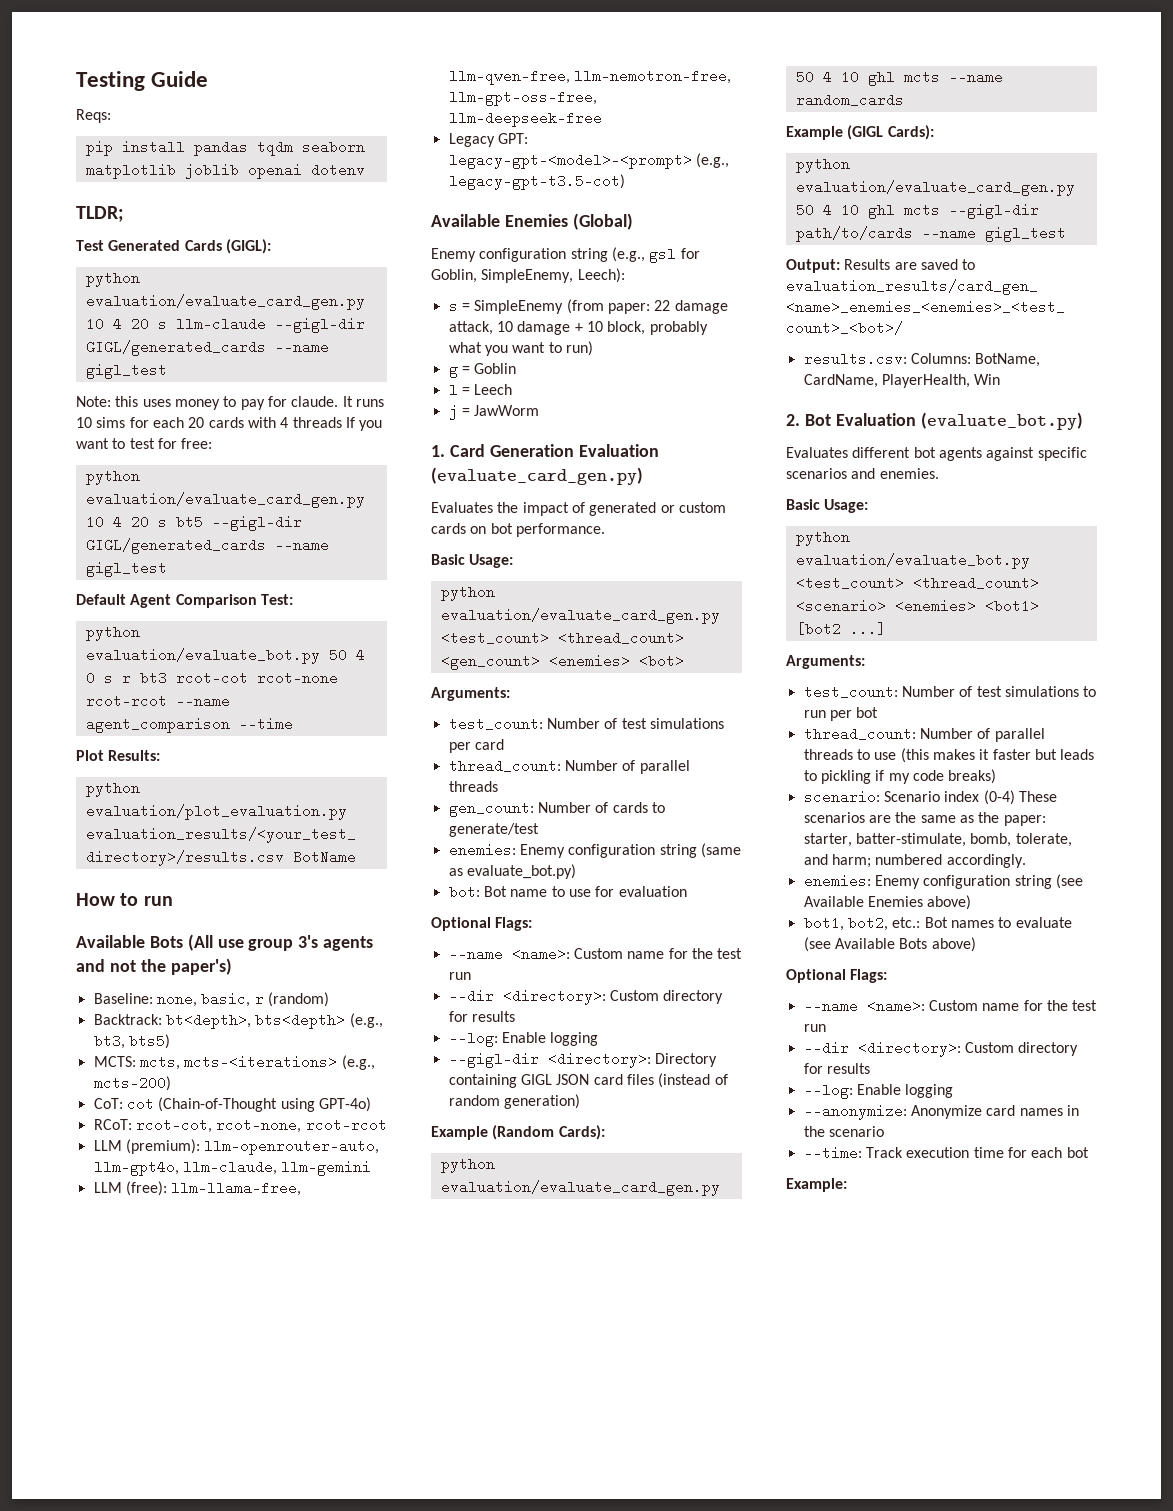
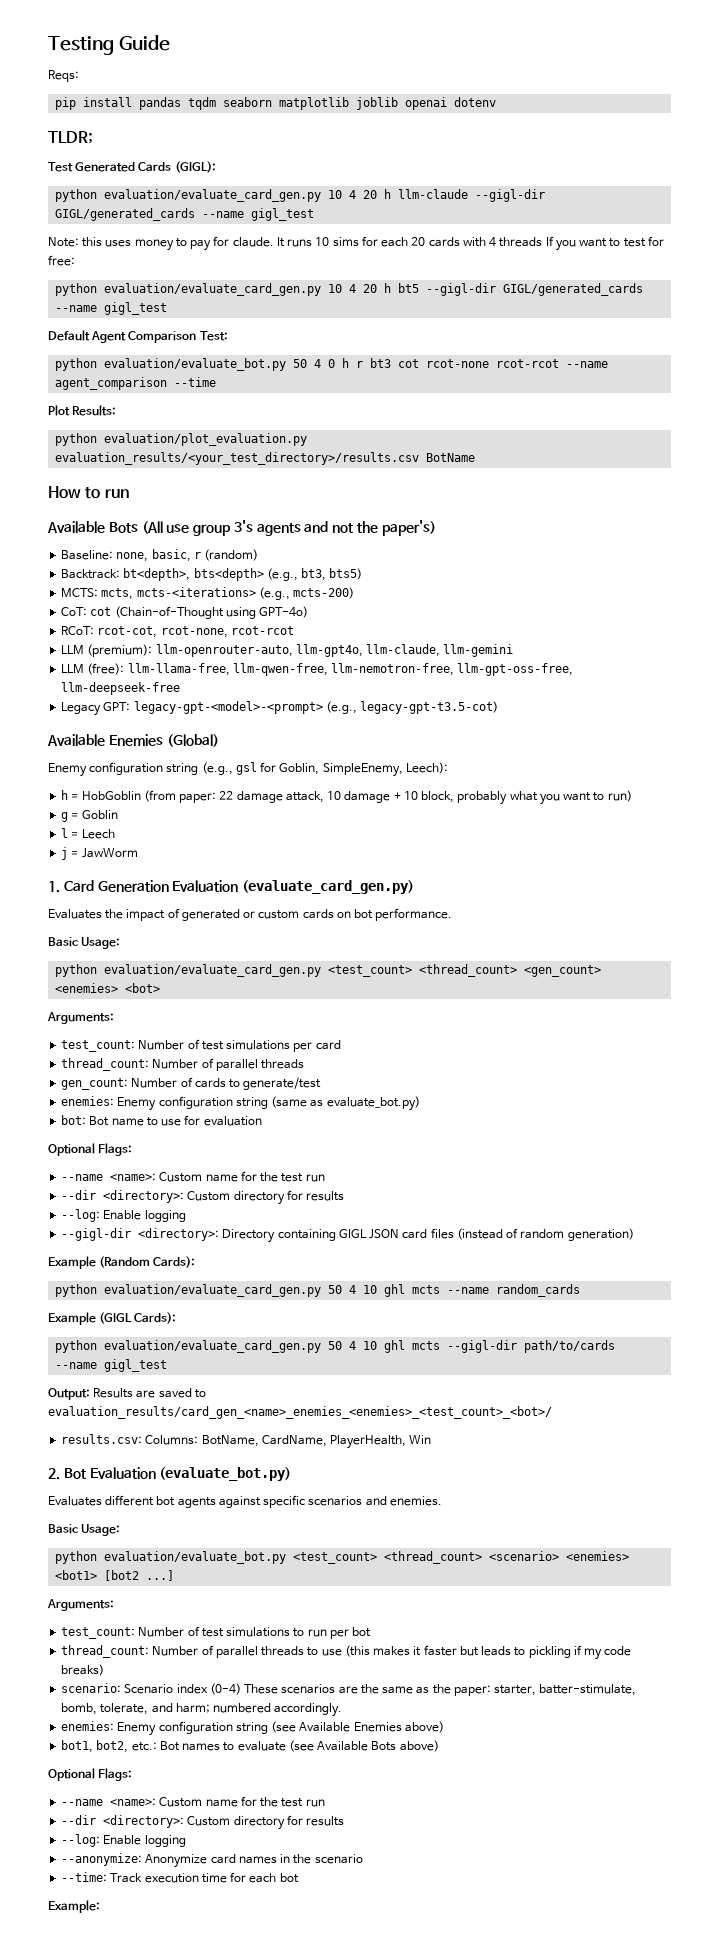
[157,322,167,329] s -> [384,189,392,199] h
[157,520,167,527] s -> [384,283,392,293] h
[103,676,113,683] s -> [342,358,350,368] h
[175,671,248,685] rcot-cot -> [398,359,420,368] cot
[448,300,564,314] s = SimpleEnemy -> [61,790,141,800] h = HobGoblin

